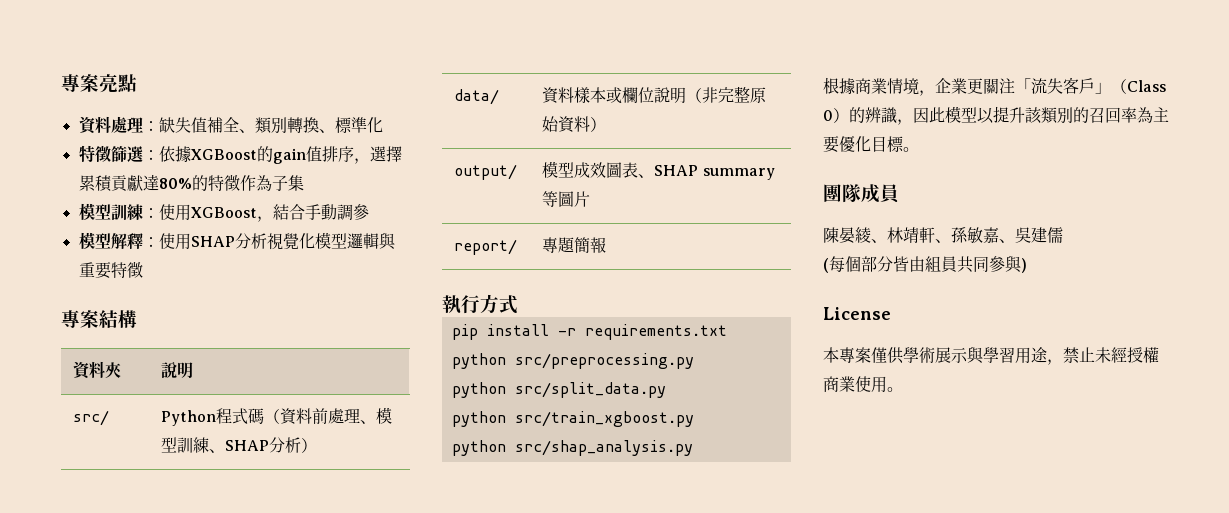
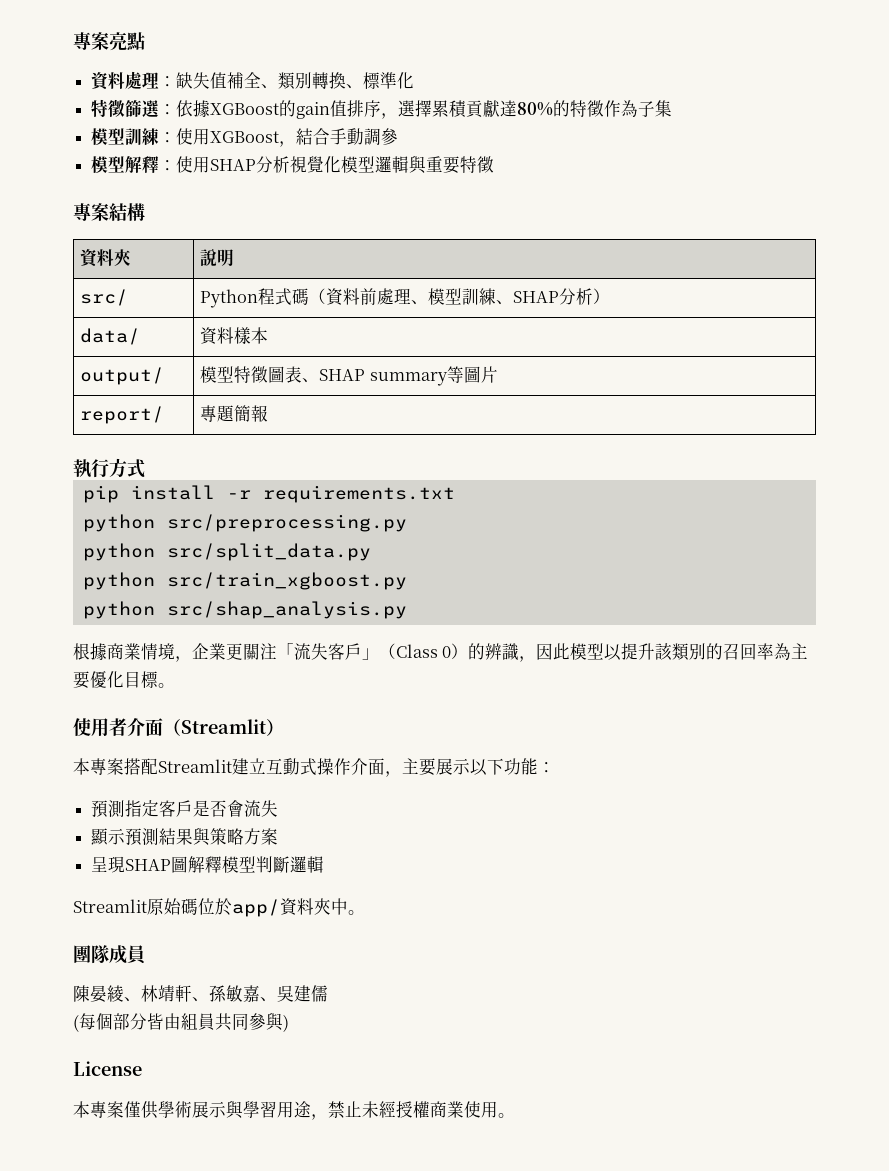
[606,86,767,104] [542,116,607,133] 或欄位說明（非完整原始資料） -> (269, 335) none
[574,162,607,178] 成效 -> [234,366,269,384] 特徵
(919, 149) none -> [73,718,284,737] [73,758,555,777] [91,800,279,818] [90,828,279,846] [91,856,325,873] [73,898,365,917] // 使用者介面（Streamlit） // 本專案搭配Streamlit建立互動式操作介面，主要展示以下功能： // 預測指定客戶是否會流失 // 顯示預測結果與策略方案 // 呈現SHAP圖解釋模型判斷邏輯 // Streamlit原始碼位於app/資料夾中。

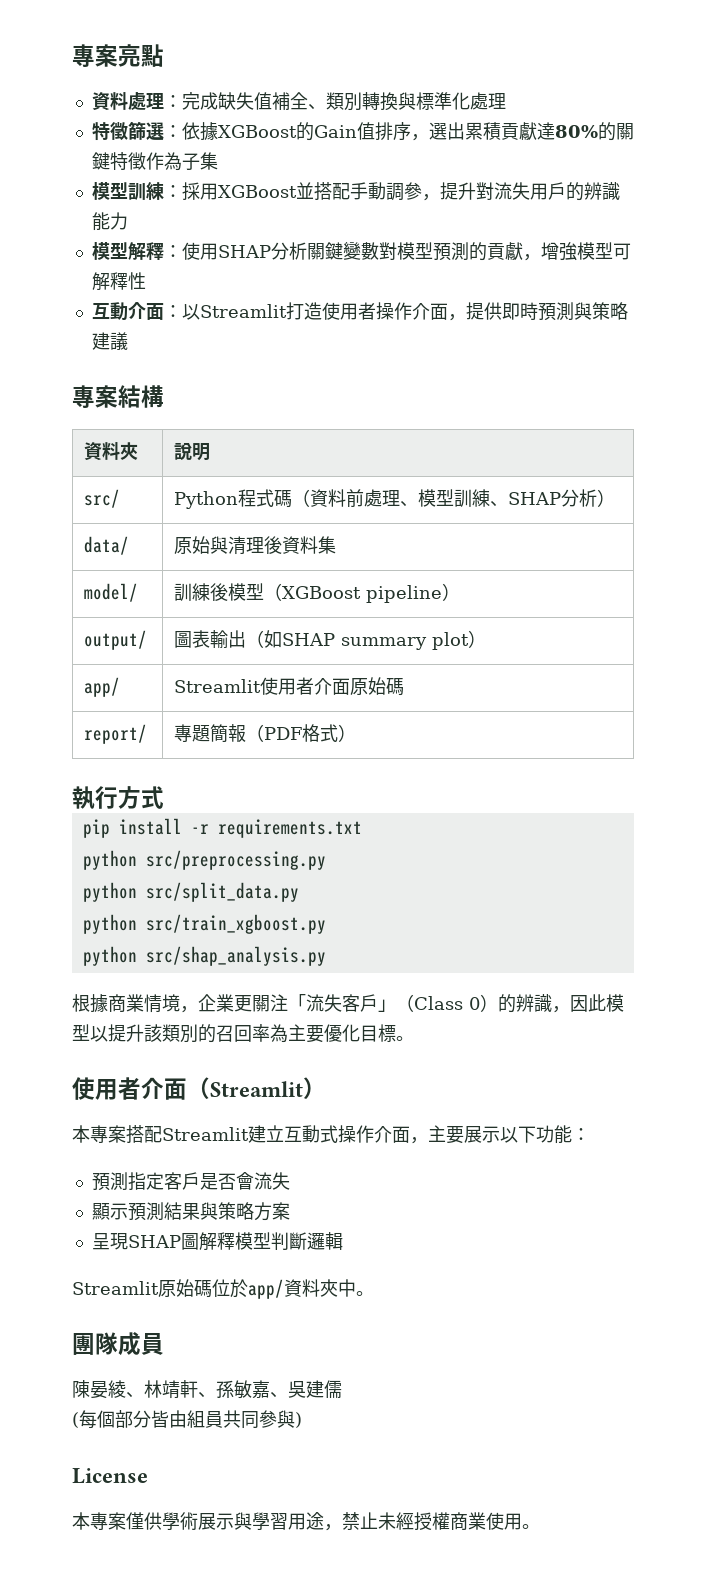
(177, 81) none -> [181,92,218,110] 完成
[346,84,364,89] 、 -> [397,92,416,110] 與
(415, 80) none -> [469,92,506,110] 處理
[296,102,331,119] gain -> [313,125,357,138] Gain
[415,100,433,117] 擇 -> [446,122,465,140] 出
(571, 108) none -> [615,123,634,140] [91,152,110,170] 關鍵
[176,128,331,147] 使用XGBoost，結合 -> [181,182,350,201] 採用XGBoost並搭配
(399, 136) none -> [421,182,620,201] [91,212,128,231] ，提升對流失用戶的辨識能力
[290,156,495,174] 視覺化模型邏輯與重要特徵 -> [306,241,631,261] [91,272,146,291] [91,302,628,321] [91,332,128,350] 關鍵變數對模型預測的貢獻，增強模型可解釋性 // 互動介面：以Streamlit打造使用者操作介面，提供即時預測與策略建議
[200,327,269,345] [80,367,165,385] [200,366,498,386] 資料樣本 // output/ | 模型特徵圖表、SHAP summary等圖片 -> [173,536,336,555] [83,583,138,602] [173,583,460,603] [83,630,147,650] [173,630,486,650] [83,677,120,697] [173,677,404,696] 原始與清理後資料集 // model/ | 訓練後模型（XGBoost pipeline） // output/ | 圖表輸出（如SHAP summary plot） // app/ | Streamlit使用者介面原始碼
(269, 413) none -> [245,724,356,742] （PDF格式）

